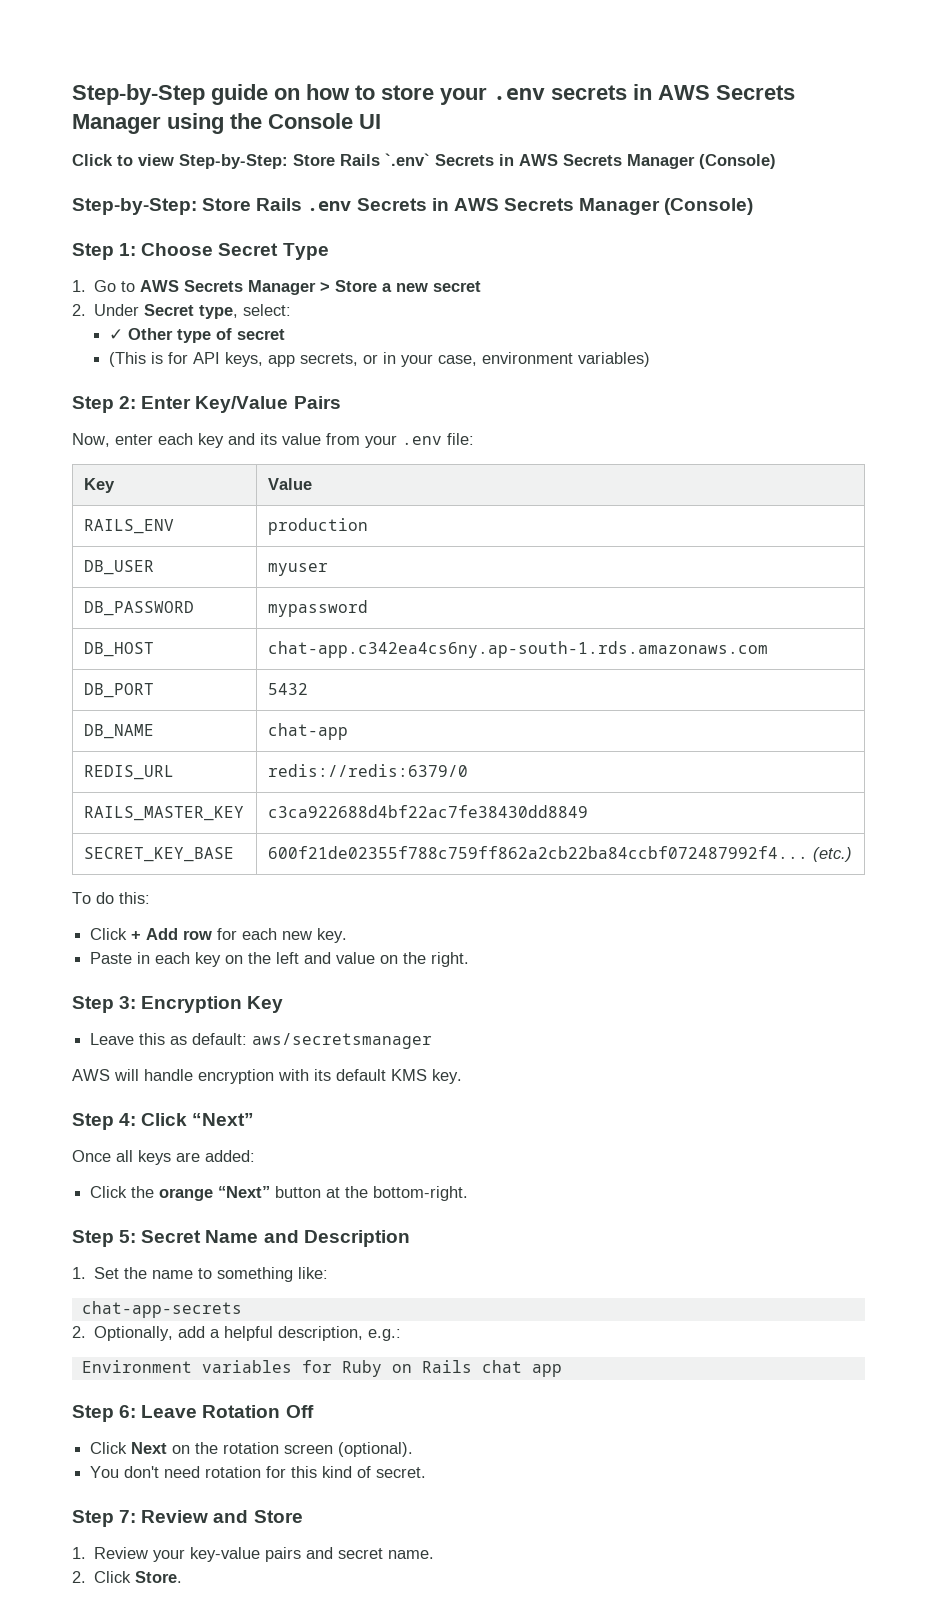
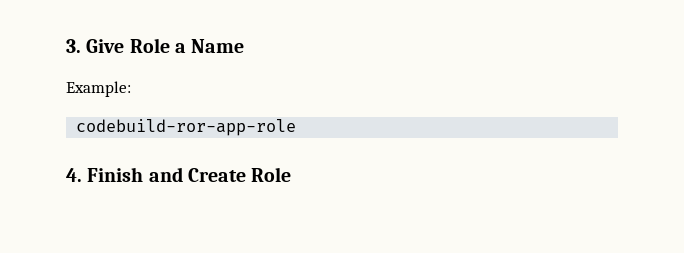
[72,84,795,105] [72,113,381,134] [72,153,776,169] [72,198,754,215] [72,243,329,260] [72,280,482,295] [72,304,292,319] [108,328,285,343] [108,352,650,367] [72,396,341,413] [72,433,474,448] [83,478,115,493] [267,478,312,490] [83,519,174,534] [267,518,368,535] [83,560,154,575] [267,563,328,576] [83,601,194,616] [267,600,368,617] [83,642,154,657] [267,641,768,658] [83,683,154,698] [267,683,308,695] [83,724,154,739] [267,723,348,740] [83,765,174,780] [267,764,468,777] [83,806,244,821] [267,805,588,818] [83,847,234,862] [267,846,852,862] [72,892,150,904] [90,928,348,943] [90,952,470,967] [72,996,284,1013] [90,1033,433,1049] [72,1069,462,1084] [72,1113,255,1130] [72,1150,255,1165] [90,1186,469,1201] [72,1230,410,1247] [72,1267,329,1282] [81,1301,242,1318] [72,1326,402,1341] [81,1360,562,1377] [72,1405,314,1422] [90,1442,414,1457] [90,1466,427,1478] [72,1510,303,1527] [72,1547,435,1562] [72,1571,183,1583] Step-by-Step guide on how to store your .env secrets in AWS Secrets Manager using the Console UI // Click to view Step-by-Step: Store Rails `.env` Secrets in AWS Secrets Manager (Console) // Step-by-Step: Store Rails .env Secrets in AWS Secrets Manager (Console) // Step 1: Choose Secret Type // 1. Go to AWS Secrets Manager > Store a new secret // 2. Under Secret type, select: // ✓ Other type of secret // (This is for API keys, app secrets, or in your case, environment variables) // Step 2: Enter Key/Value Pairs // Now, enter each key and its value from your .env file: // Key | Value // RAILS_ENV | production // DB_USER | myuser // DB_PASSWORD | mypassword // DB_HOST | chat-app.c342ea4cs6ny.ap-south-1.rds.amazonaws.com // DB_PORT | 5432 // DB_NAME | chat-app // REDIS_URL | redis://redis:6379/0 // RAILS_MASTER_KEY | c3ca922688d4bf22ac7fe38430dd8849 // SECRET_KEY_BASE | 600f21de02355f788c759ff862a2cb22ba84ccbf072487992f4... (etc.) // To do this: // Click + Add row for each new key. // Paste in each key on the left and value on the right. // Step 3: Encryption Key // Leave this as default: aws/secretsmanager // AWS will handle encryption with its default KMS key. // Step 4: Click “Next” // Once all keys are added: // Click the orange “Next” button at the bottom-right. // Step 5: Secret Name and Description // 1. Set the name to something like: // chat-app-secrets // 2. Optionally, add a helpful description, e.g.: // Environment variables for Ruby on Rails chat app // Step 6: Leave Rotation Off // Click Next on the rotation screen (optional). // You don't need rotation for this kind of secret. // Step 7: Review and Store // 1. Review your key-value pairs and secret name. // 2. Click Store. -> [66,38,245,53] [66,81,131,97] [76,119,297,136] [66,167,292,182] 3. Give Role a Name // Example: // codebuild-ror-app-role // 4. Finish and Create Role

